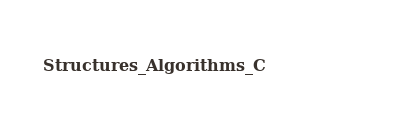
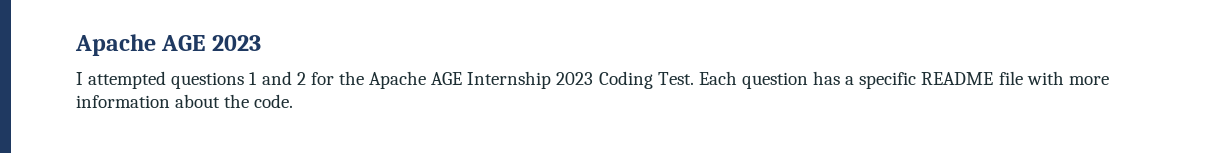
[43,59,266,75] Structures_Algorithms_C -> [75,34,261,56] [76,71,1109,89] [76,94,294,108] Apache AGE 2023 // I attempted questions 1 and 2 for the Apache AGE Internship 2023 Coding Test. Each question has a specific README file with more information about the code.

